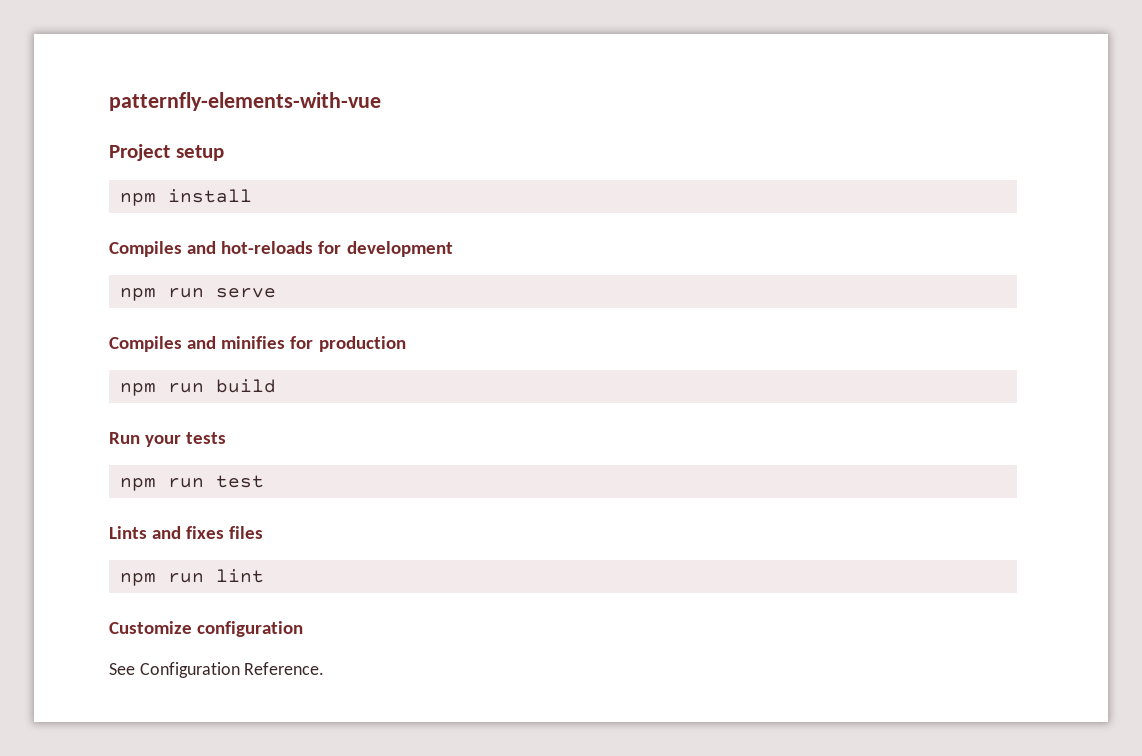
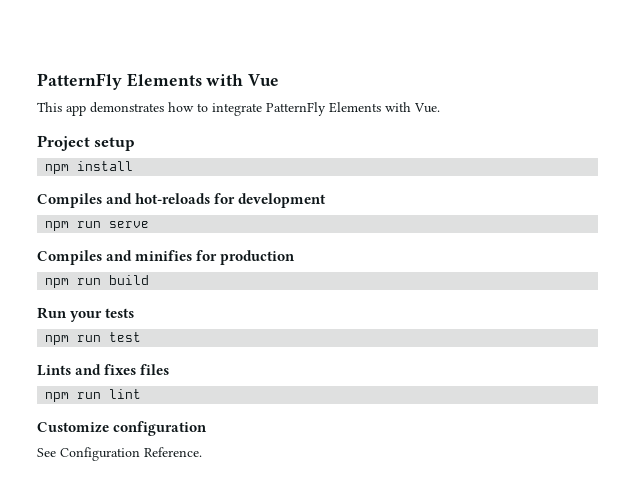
[109,92,381,111] patternfly-elements-with-vue -> [37,73,280,90] [37,102,440,116] PatternFly Elements with Vue // This app demonstrates how to integrate PatternFly Elements with Vue.

